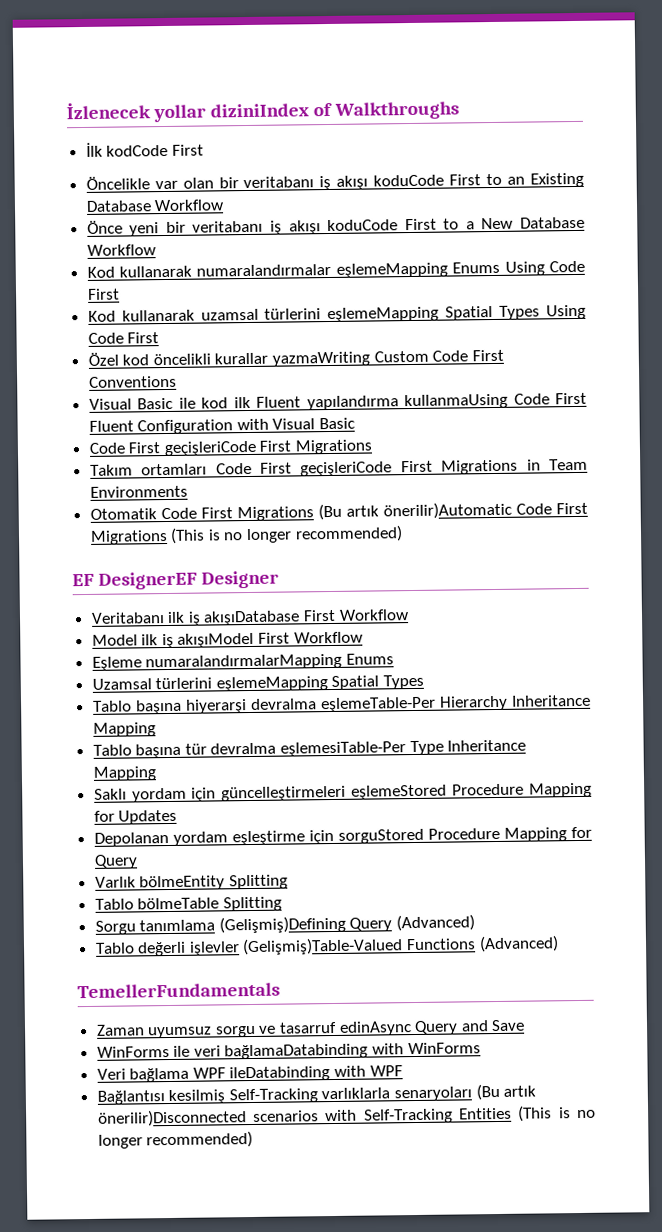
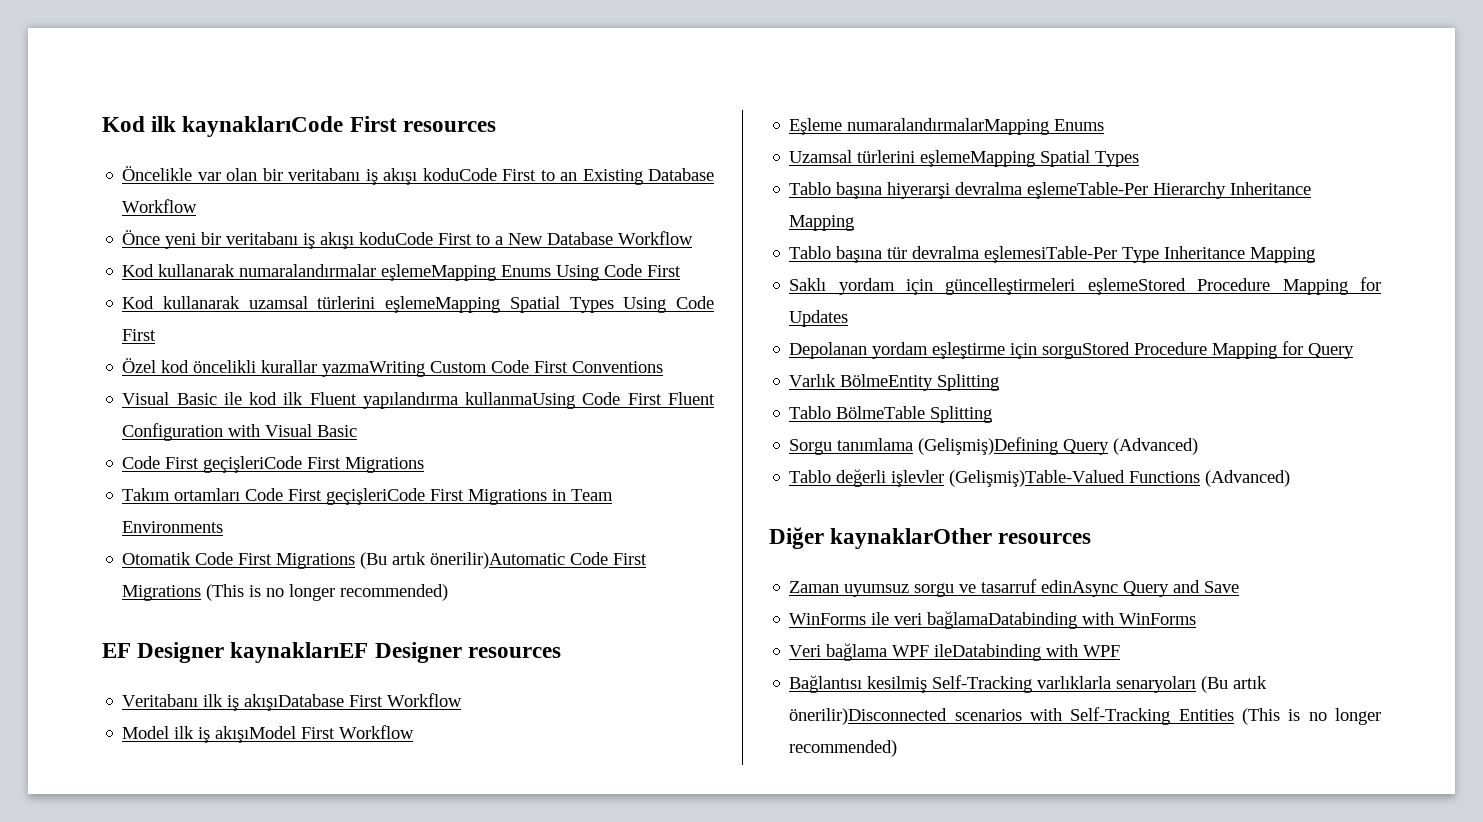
[66,101,459,123] [85,142,204,157] İzlenecek yollar diziniIndex of Walkthroughs // İlk kodCode First -> [102,116,496,137] Kod ilk kaynaklarıCode First resources
[98,570,280,590] DesignerEF Designer -> [137,642,561,663] Designer kaynaklarıEF Designer resources
[139,875,226,891] bölmeEntity -> [840,374,934,391] BölmeEntity
[137,897,220,910] bölmeTable -> [836,406,926,419] BölmeTable
[77,982,280,999] TemellerFundamentals -> [769,527,1092,549] Diğer kaynaklarOther resources

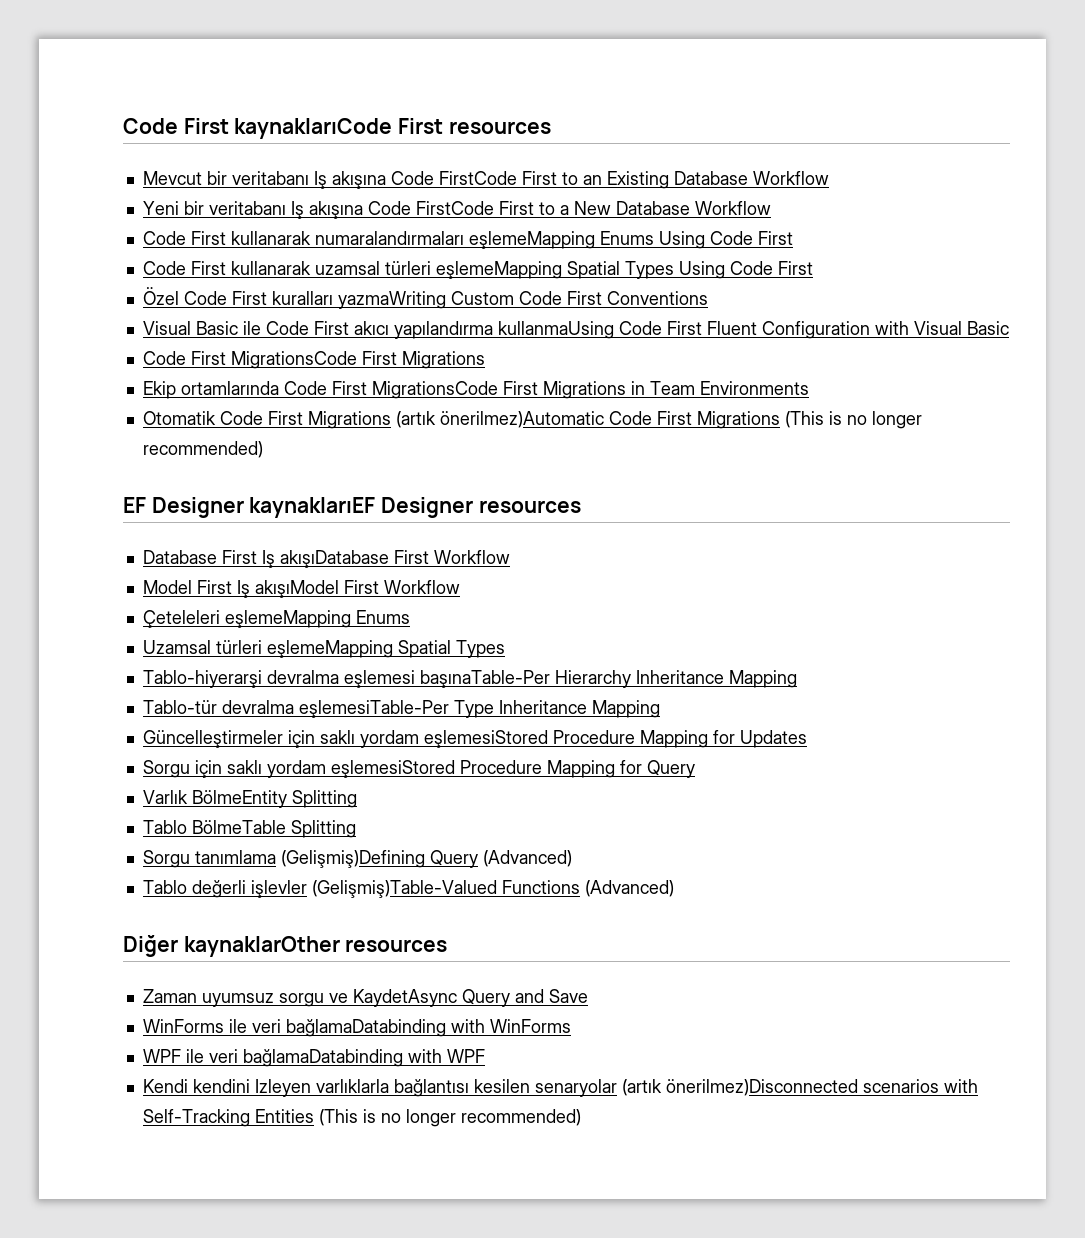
[102,116,177,132] Kod ilk -> [123,118,229,134] Code First
[122,166,497,185] Öncelikle var olan bir veritabanı iş akışı koduCode -> [142,171,517,189] Mevcut bir veritabanı Iş akışına Code FirstCode
[122,230,434,249] Önce yeni bir veritabanı iş akışı koduCode -> [142,201,494,219] Yeni bir veritabanı Iş akışına Code FirstCode
[122,264,377,277] Kod kullanarak numaralandırmalar -> [142,231,464,245] Code First kullanarak numaralandırmaları
[122,296,155,309] Kod -> [142,261,226,275] Code First
[317,296,376,309] türlerini -> [384,261,431,275] türleri
[161,360,318,373] kod öncelikli kurallar -> [183,291,333,305] Code First kuralları
[249,392,357,405] kod ilk Fluent -> [265,321,389,335] Code First akıcı
[203,456,303,473] geçişleriCode -> [230,351,357,369] MigrationsCode
[122,488,426,505] Takım ortamları Code First geçişleriCode -> [142,381,498,399] Ekip ortamlarında Code First MigrationsCode
[360,552,566,569] (Bu artık önerilir)Automatic -> [395,411,604,428] (artık önerilmez)Automatic
[122,694,240,711] Veritabanı ilk iş -> [142,550,275,568] Database First Iş
[174,726,211,743] ilk iş -> [196,580,250,598] First Iş
[789,118,1050,135] Eşleme numaralandırmalarMapping -> [142,610,351,628] Çeteleleri eşlemeMapping
[857,150,916,163] türlerini -> [215,640,262,654] türleri
[789,182,1149,199] Tablo başına hiyerarşi devralma eşlemeTable-Per -> [142,670,550,688] Tablo-hiyerarşi devralma eşlemesi başınaTable-Per
[789,246,908,263] Tablo başına tür -> [142,700,217,714] Tablo-tür
[789,278,1186,295] Saklı yordam için güncelleştirmeleri eşlemeStored -> [142,730,548,748] Güncelleştirmeler için saklı yordam eşlemesiStored
[789,342,1131,359] Depolanan yordam eşleştirme için sorguStored -> [142,760,455,778] Sorgu için saklı yordam eşlemesiStored
[981,579,1119,597] tasarruf edinAsync -> [352,989,457,1007] KaydetAsync
[789,643,1121,661] [789,675,1268,693] [789,708,948,725] Veri bağlama WPF ileDatabinding with WPF // Bağlantısı kesilmiş Self-Tracking varlıklarla senaryoları (Bu artık önerilir)Disconnected -> [142,1049,485,1067] [142,1079,858,1097] WPF ile veri bağlamaDatabinding with WPF // Kendi kendini Izleyen varlıklarla bağlantısı kesilen senaryolar (artık önerilmez)Disconnected

